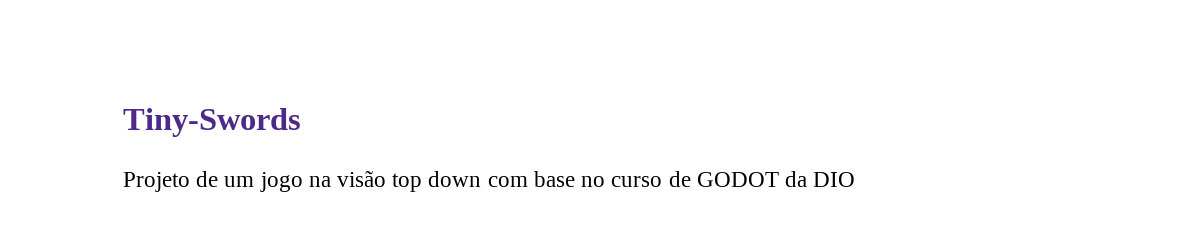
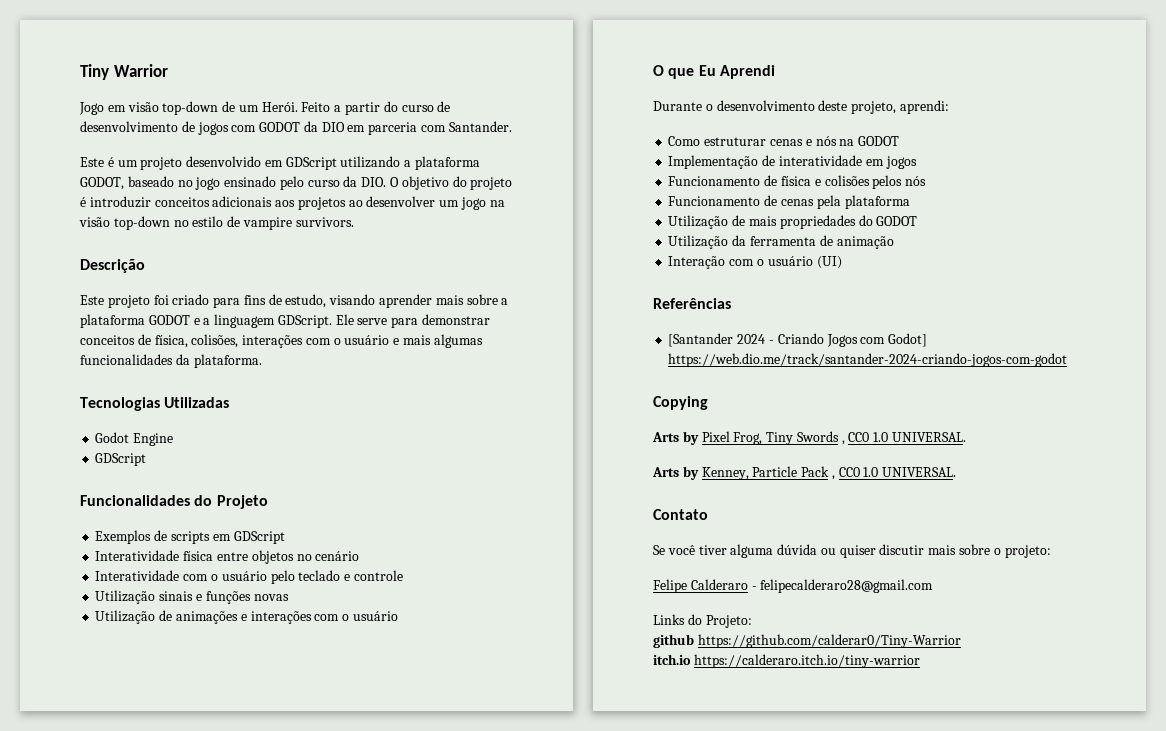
[123,108,301,137] [123,170,856,192] Tiny-Swords // Projeto de um jogo na visão top down com base no curso de GODOT da DIO -> [80,64,168,80] [79,101,451,115] [80,121,512,135] [80,156,481,170] [80,176,513,190] [80,196,505,210] [79,216,354,230] [80,259,145,273] [80,294,509,308] [80,314,491,328] [80,334,483,348] [80,354,262,368] [80,397,230,411] [95,432,174,446] [95,453,147,466] [80,495,268,509] [95,530,285,544] [95,550,360,564] [95,570,403,584] [95,590,289,604] [95,610,398,624] [653,65,775,79] [653,100,949,114] [668,136,900,146] [668,155,917,169] [668,175,927,189] [668,195,910,209] [668,215,918,229] [668,235,894,249] [668,256,842,269] [653,298,731,309] [668,333,928,347] [668,353,1068,367] [653,396,708,410] [652,431,967,445] [652,466,957,480] [653,509,708,520] [653,544,1051,558] [653,579,934,593] [653,614,752,628] [653,634,961,648] [653,654,920,668] Tiny Warrior // Jogo em visão top-down de um Herói. Feito a partir do curso de desenvolvimento de jogos com GODOT da DIO em parceria com Santander. // Este é um projeto desenvolvido em GDScript utilizando a plataforma GODOT, baseado no jogo ensinado pelo curso da DIO. O objetivo do projeto é introduzir conceitos adicionais aos projetos ao desenvolver um jogo na visão top-down no estilo de vampire survivors. // Descrição // Este projeto foi criado para fins de estudo, visando aprender mais sobre a plataforma GODOT e a linguagem GDScript. Ele serve para demonstrar conceitos de física, colisões, interações com o usuário e mais algumas funcionalidades da plataforma. // Tecnologias Utilizadas // Godot Engine // GDScript // Funcionalidades do Projeto // Exemplos de scripts em GDScript // Interatividade física entre objetos no cenário // Interatividade com o usuário pelo teclado e controle // Utilização sinais e funções novas // Utilização de animações e interações com o usuário // O que Eu Aprendi // Durante o desenvolvimento deste projeto, aprendi: // Como estruturar cenas e nós na GODOT // Implementação de interatividade em jogos // Funcionamento de física e colisões pelos nós // Funcionamento de cenas pela plataforma // Utilização de mais propriedades do GODOT // Utilização da ferramenta de animação // Interação com o usuário (UI) // Referências // [Santander 2024 - Criando Jogos com Godot] https://web.dio.me/track/santander-2024-criando-jogos-com-godot // Copying // Arts by Pixel Frog, Tiny Swords , CC0 1.0 UNIVERSAL. // Arts by Kenney, Particle Pack , CC0 1.0 UNIVERSAL. // Contato // Se você tiver alguma dúvida ou quiser discutir mais sobre o projeto: // Felipe Calderaro - felipecalderaro28@gmail.com // Links do Projeto: // github https://github.com/calderar0/Tiny-Warrior // itch.io https://calderaro.itch.io/tiny-warrior

